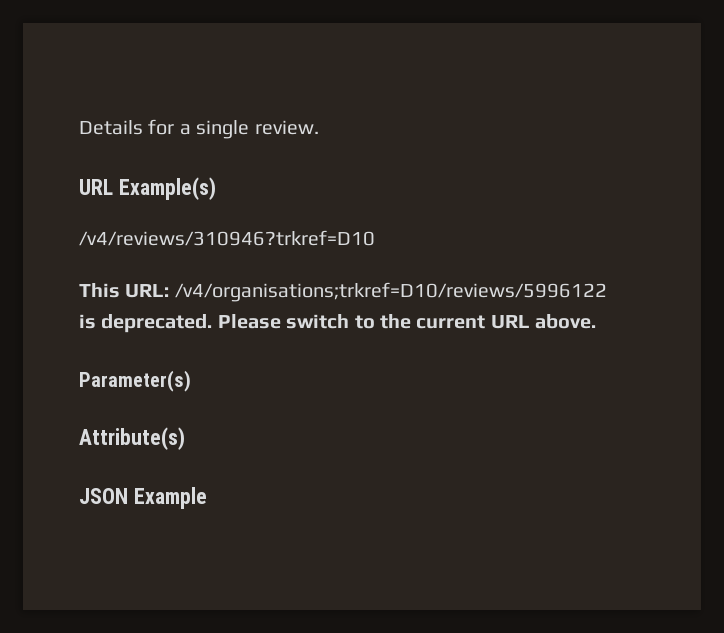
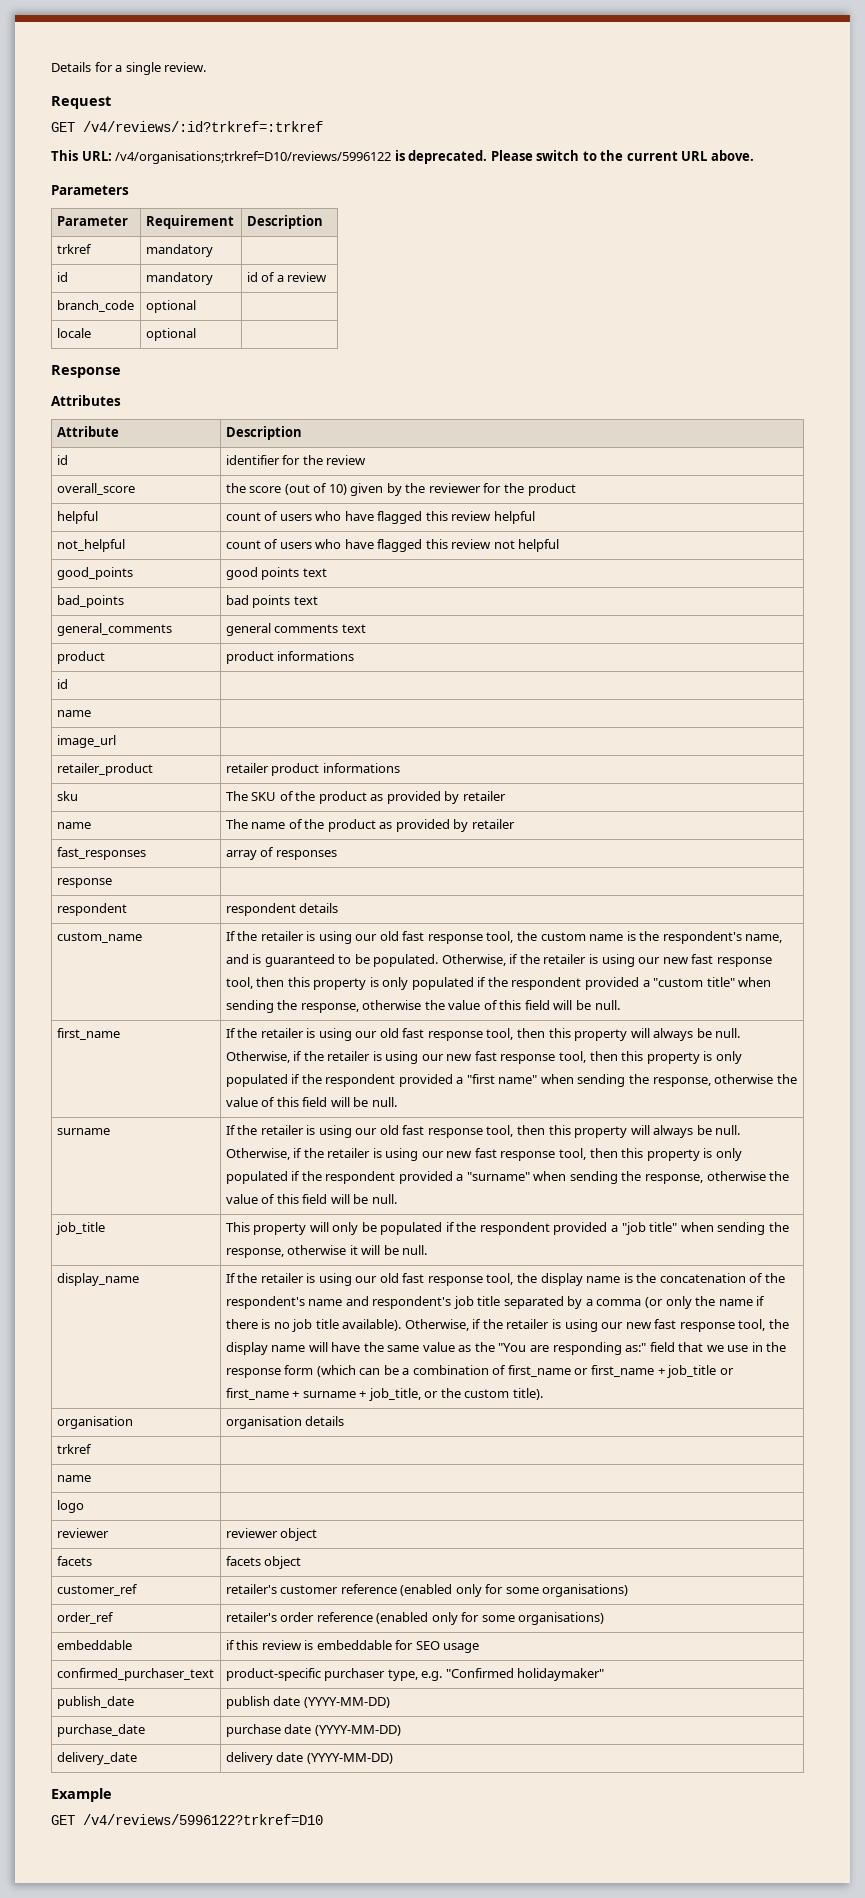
[79,177,216,200] [79,230,375,246] URL Example(s) // /v4/reviews/310946?trkref=D10 -> [51,96,111,109] [51,121,323,132] Request // GET /v4/reviews/:id?trkref=:trkref
[79,370,191,392] [79,427,185,450] [79,488,128,504] Parameter(s) // Attribute(s) // JSON -> [51,185,129,195] [56,216,128,226] [145,215,234,229] [246,215,323,229] [56,244,92,254] [145,244,213,257] [56,272,68,282] [145,272,213,285] [246,272,328,282] [56,300,134,312] [145,300,196,313] [56,328,91,338] [145,328,196,341] [51,365,121,378] [51,395,121,406] [56,426,119,437] [225,426,302,440] [56,455,68,465] [225,455,367,465] [56,483,135,495] [225,483,576,496] [56,511,98,524] [225,511,535,524] [56,539,125,552] [225,539,560,552] [56,567,133,580] [225,567,327,580] [56,595,124,608] [225,595,318,608] [56,623,172,636] [225,623,366,636] [56,651,105,664] [225,651,355,664] [56,679,68,689] [56,710,91,717] [56,735,116,748] [56,763,153,776] [225,763,400,776] [56,791,78,801] [225,791,506,804] [56,822,91,829] [225,819,515,832] [56,847,146,860] [225,847,337,860] [56,878,112,888] [56,903,127,916] [225,903,339,916] [56,932,142,943] [225,931,783,944] [225,954,772,967] [225,977,772,990] [225,1000,620,1013] [56,1028,120,1040] [225,1028,741,1041] [225,1051,742,1064] [225,1074,797,1087] [225,1097,397,1107] [56,1128,110,1135] [225,1125,741,1138] [225,1148,742,1161] [225,1171,790,1184] [225,1194,397,1204] [55,1222,105,1235] [225,1222,789,1235] [225,1245,428,1258] [56,1273,139,1286] [225,1273,785,1286] [225,1296,766,1309] [225,1319,789,1332] [225,1342,787,1355] [225,1365,734,1378] [225,1388,543,1401] [56,1416,133,1429] [225,1416,345,1429] [56,1444,92,1454] [56,1475,91,1482] [56,1500,84,1513] [56,1528,109,1538] [225,1528,318,1541] [56,1556,92,1566] [225,1556,302,1569] [56,1584,138,1596] [225,1584,629,1597] [56,1612,114,1624] [225,1612,605,1625] [56,1640,132,1650] [225,1640,480,1653] [56,1668,214,1681] [225,1668,605,1681] [56,1696,134,1709] [225,1696,390,1709] [56,1724,145,1737] [225,1724,401,1737] [56,1752,137,1765] [225,1752,393,1765] Parameters // Parameter | Requirement | Description // trkref | mandatory | // id | mandatory | id of a review // branch_code | optional | // locale | optional | // Response // Attributes // Attribute | Description // id | identifier for the review // overall_score | the score (out of 10) given by the reviewer for the product // helpful | count of users who have flagged this review helpful // not_helpful | count of users who have flagged this review not helpful // good_points | good points text // bad_points | bad points text // general_comments | general comments text // product | product informations // id | // name | // image_url | // retailer_product | retailer product informations // sku | The SKU of the product as provided by retailer // name | The name of the product as provided by retailer // fast_responses | array of responses // response | // respondent | respondent details // custom_name | If the retailer is using our old fast response tool, the custom name is the respondent's name, and is guaranteed to be populated. Otherwise, if the retailer is using our new fast response tool, then this property is only populated if the respondent provided a "custom title" when sending the response, otherwise the value of this field will be null. // first_name | If the retailer is using our old fast response tool, then this property will always be null. Otherwise, if the retailer is using our new fast response tool, then this property is only populated if the respondent provided a "first name" when sending the response, otherwise the value of this field will be null. // surname | If the retailer is using our old fast response tool, then this property will always be null. Otherwise, if the retailer is using our new fast response tool, then this property is only populated if the respondent provided a "surname" when sending the response, otherwise the value of this field will be null. // job_title | This property will only be populated if the respondent provided a "job title" when sending the response, otherwise it will be null. // display_name | If the retailer is using our old fast response tool, the display name is the concatenation of the respondent's name and respondent's job title separated by a comma (or only the name if there is no job title available). Otherwise, if the retailer is using our new fast response tool, the display name will have the same value as the "You are responding as:" field that we use in the response form (which can be a combination of first_name or first_name + job_title or first_name + surname + job_title, or the custom title). // organisation | organisation details // trkref | // name | // logo | // reviewer | reviewer object // facets | facets object // customer_ref | retailer's customer reference (enabled only for some organisations) // order_ref | retailer's order reference (enabled only for some organisations) // embeddable | if this review is embeddable for SEO usage // confirmed_purchaser_text | product-specific purchaser type, e.g. "Confirmed holidaymaker" // publish_date | publish date (YYYY-MM-DD) // purchase_date | purchase date (YYYY-MM-DD) // delivery_date | delivery date (YYYY-MM-DD) //
(207, 498) none -> [51,1814,323,1825] // GET /v4/reviews/5996122?trkref=D10

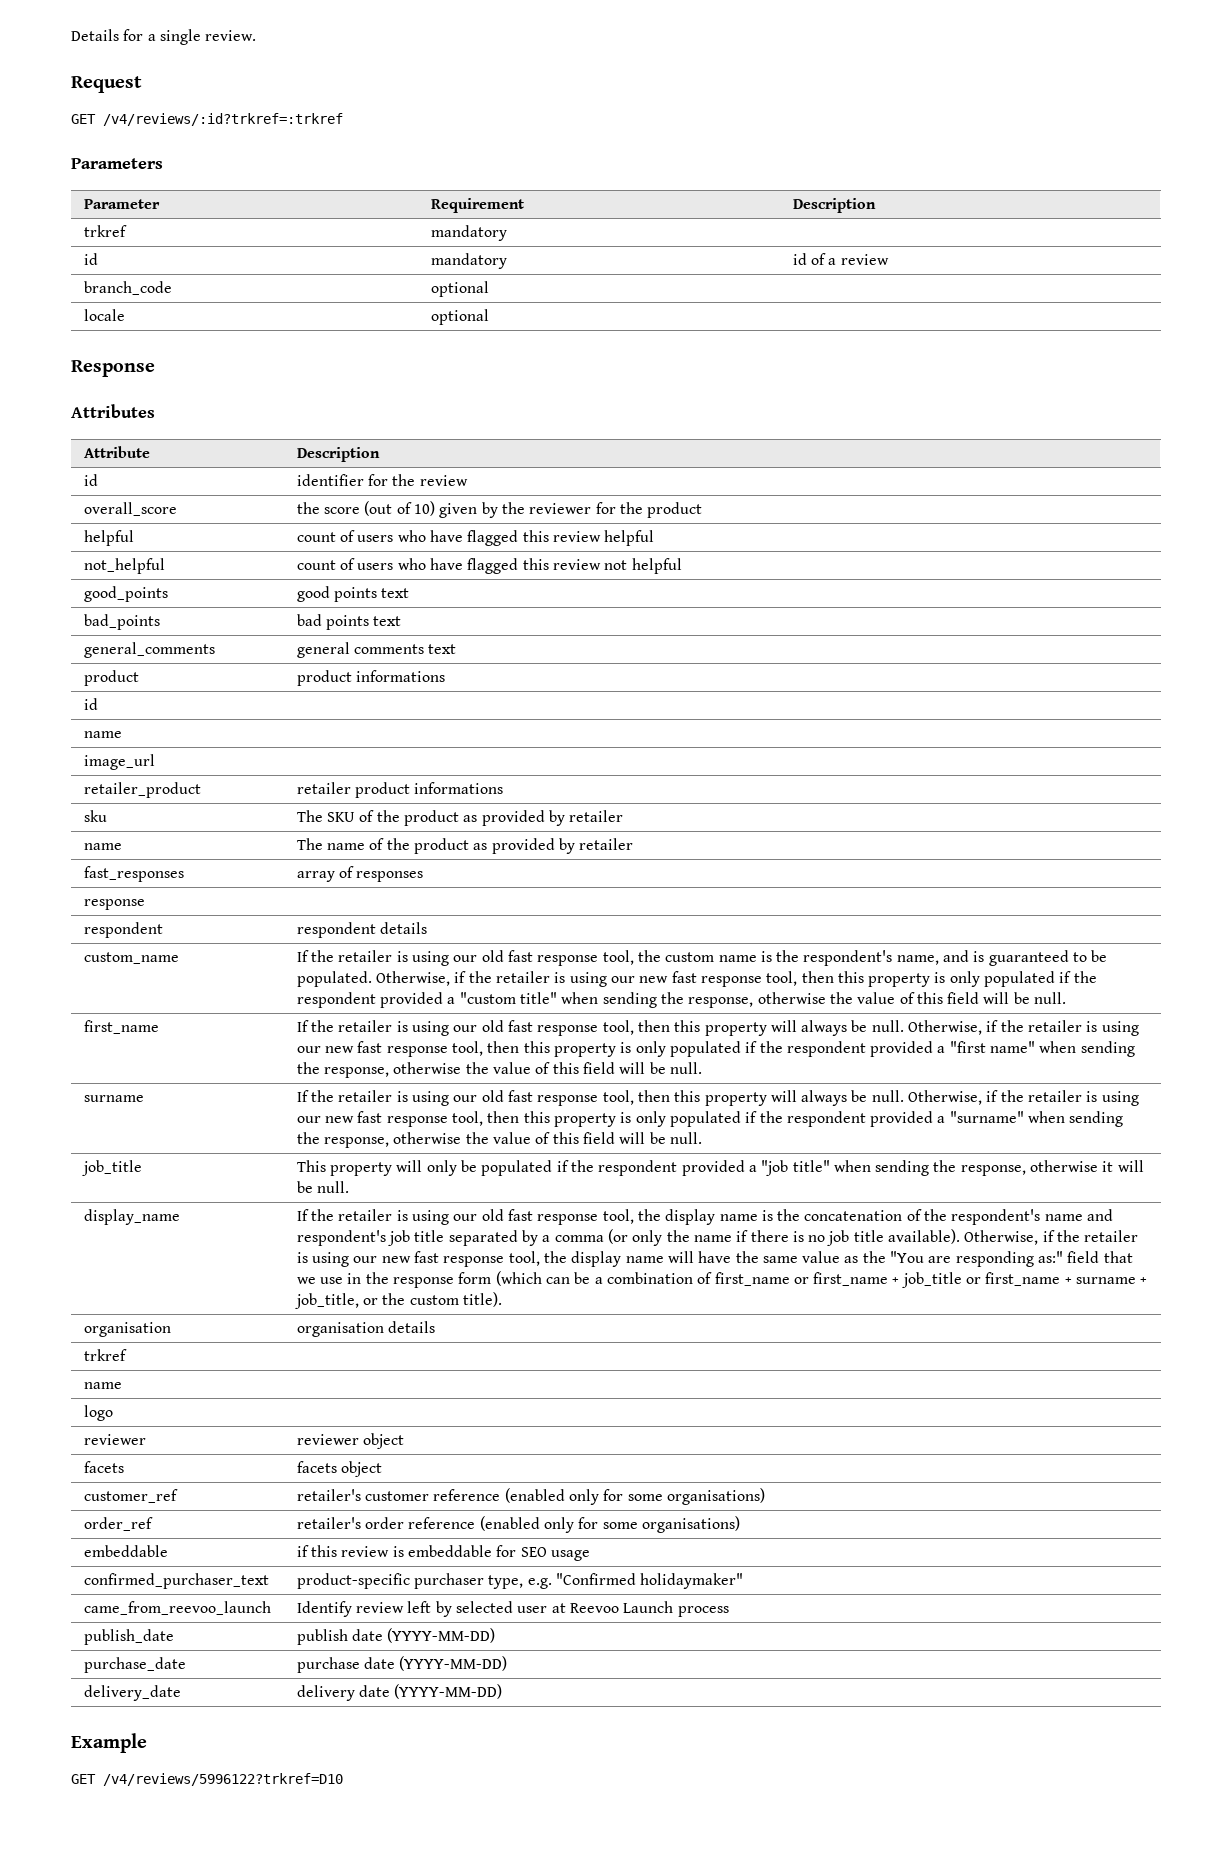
[51,150,754,164] // This URL: /v4/organisations;trkref=D10/reviews/5996122 is deprecated. Please switch to the current URL above. -> (343, 119) none
(605, 1674) none -> [83,1601,271,1615] [296,1601,729,1617] // came_from_reevoo_launch | Identify review left by selected user at Reevoo Launch process

